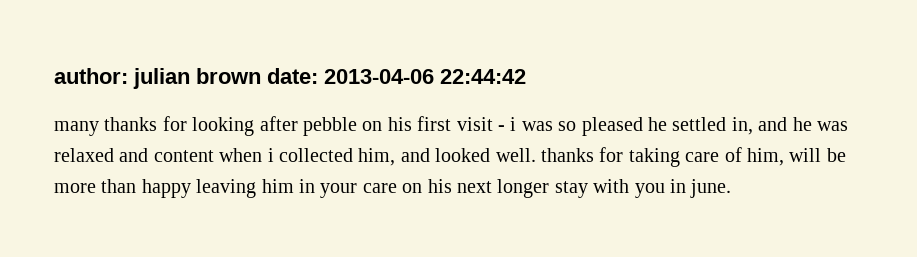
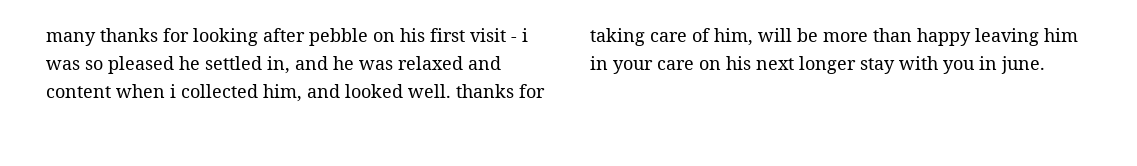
[54,68,526,89] author: julian brown date: 2013-04-06 22:44:42 // -> (46, 39) none

